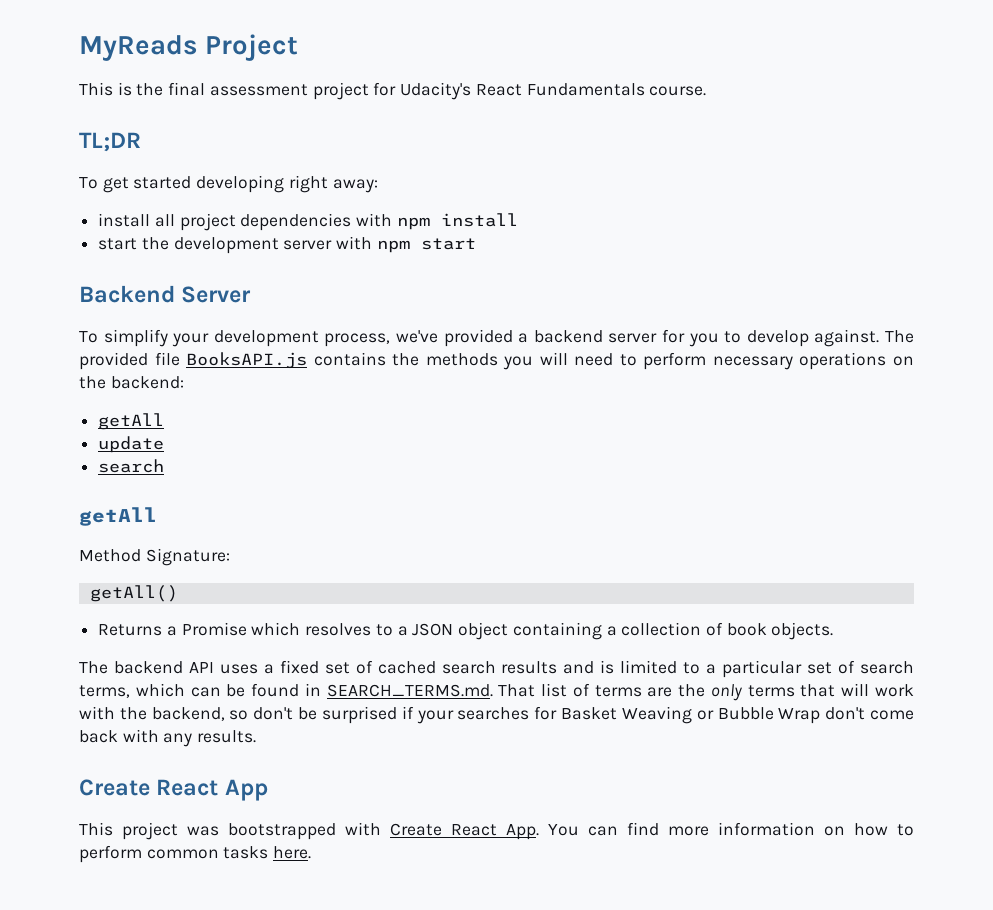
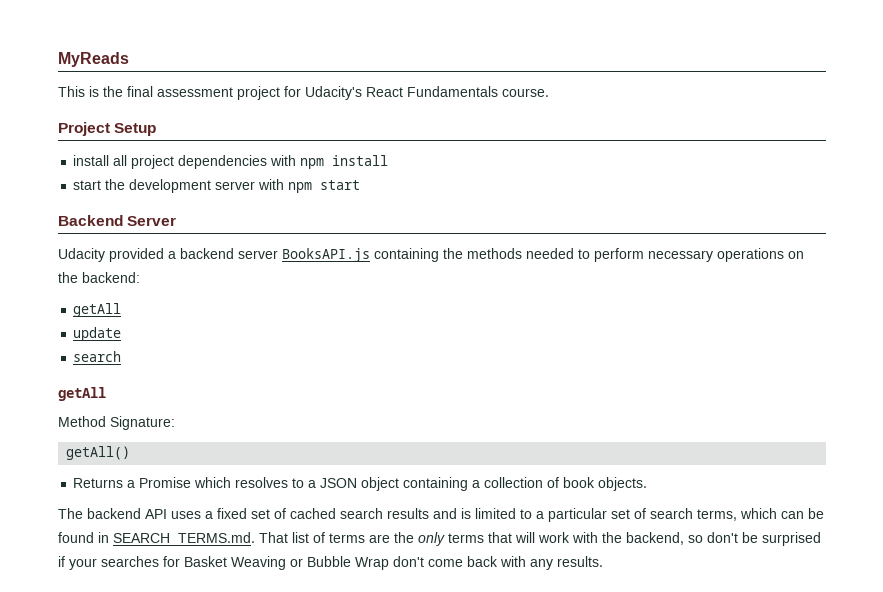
[205,34,299,61] Project -> (129, 59) none
[79,132,141,152] [79,175,378,193] TL;DR // To get started developing right away: -> [58,122,157,136] Project Setup
[79,329,915,347] [79,352,614,370] To simplify your development process, we've provided a backend server for you to develop against. The provided file BooksAPI.js contains the methods you will need -> [58,248,574,262] Udacity provided a backend server BooksAPI.js containing the methods needed
[79,779,268,801] [79,822,914,840] [79,845,312,863] // Create React App // This project was bootstrapped with Create React App. You can find more information on how to perform common tasks here. -> (603, 561) none

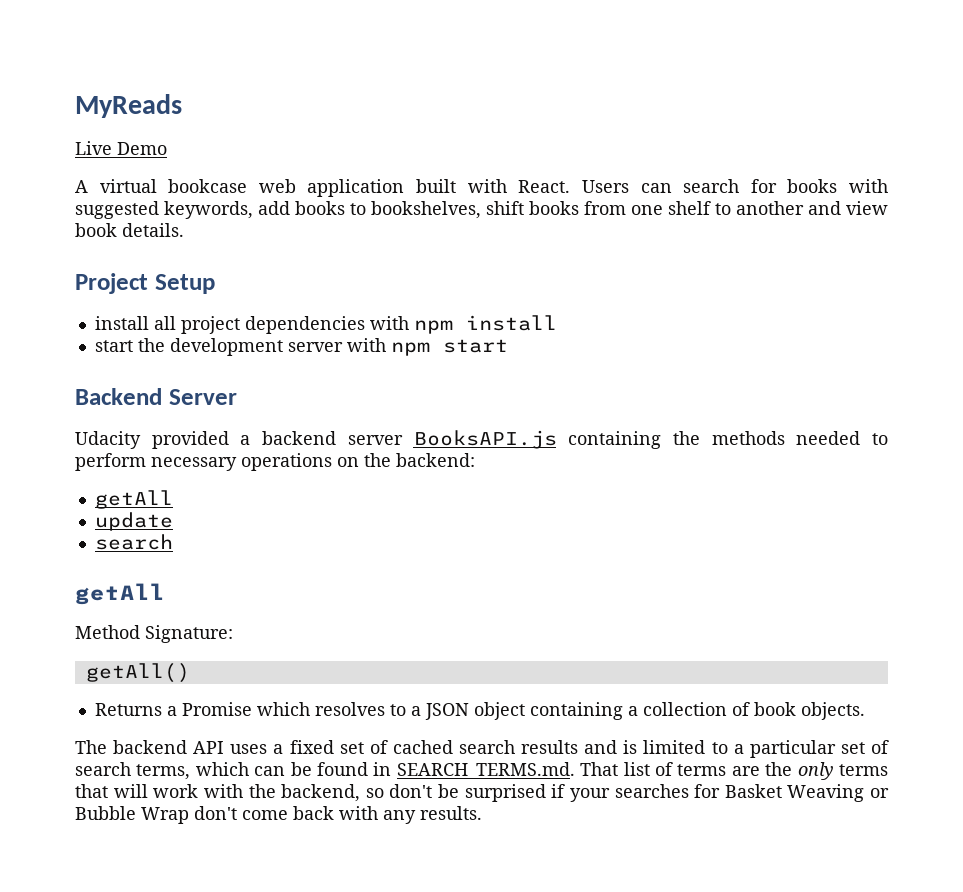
[58,86,549,100] This is the final assessment project for Udacity's React Fundamentals course. -> [75,141,167,155] [75,179,889,197] [75,201,888,219] [75,223,184,237] Live Demo // A virtual bookcase web application built with React. Users can search for books with suggested keywords, add books to bookshelves, shift books from one shelf to another and view book details.

